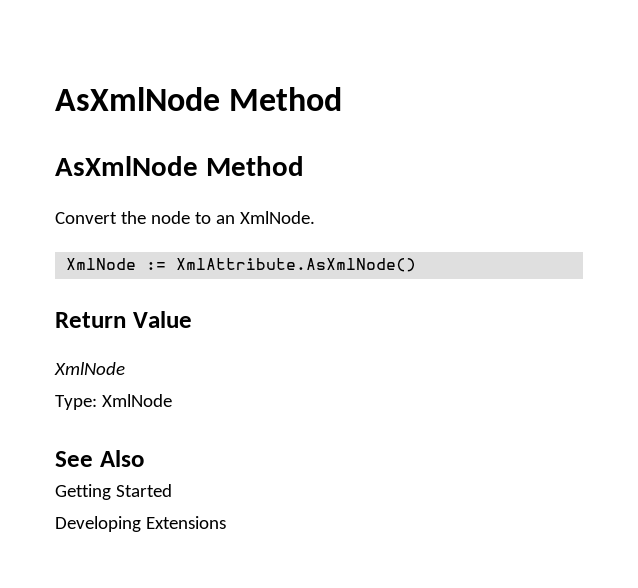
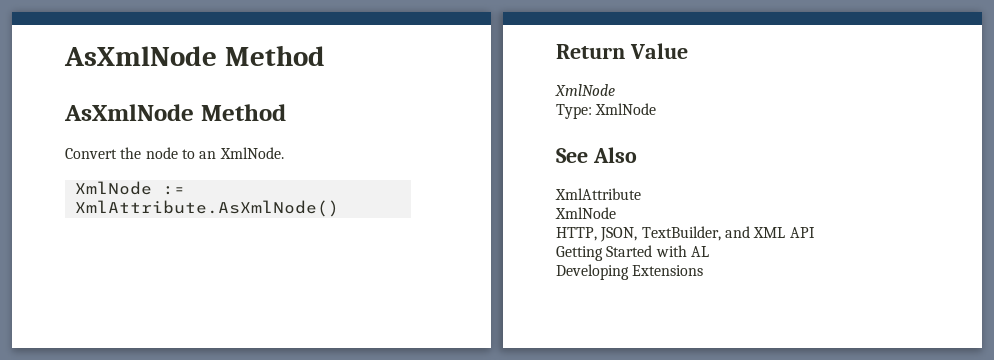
(144, 458) none -> [555,188,641,200] [555,207,616,219] [556,226,815,242] // XmlAttribute // XmlNode // HTTP, JSON, TextBuilder, and XML API
(172, 490) none -> [655,245,709,257] with AL

